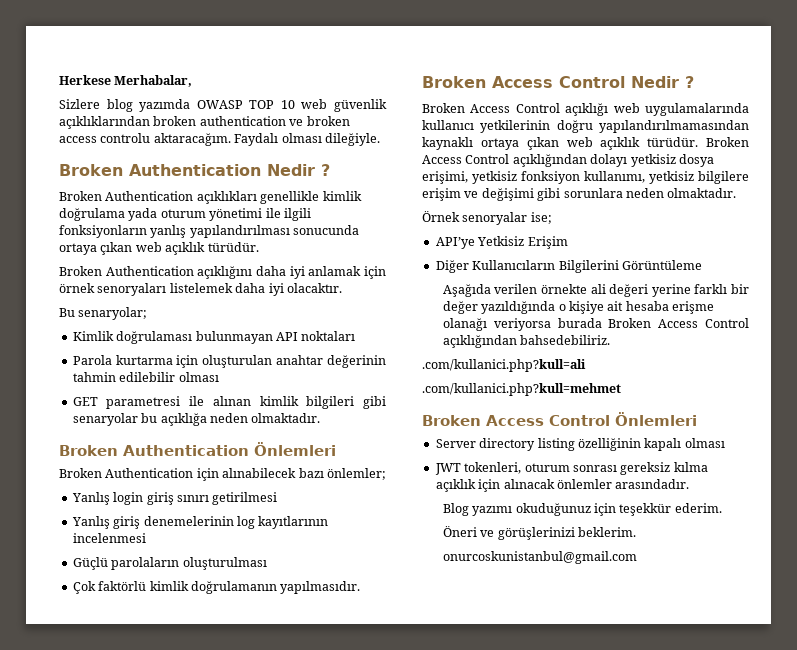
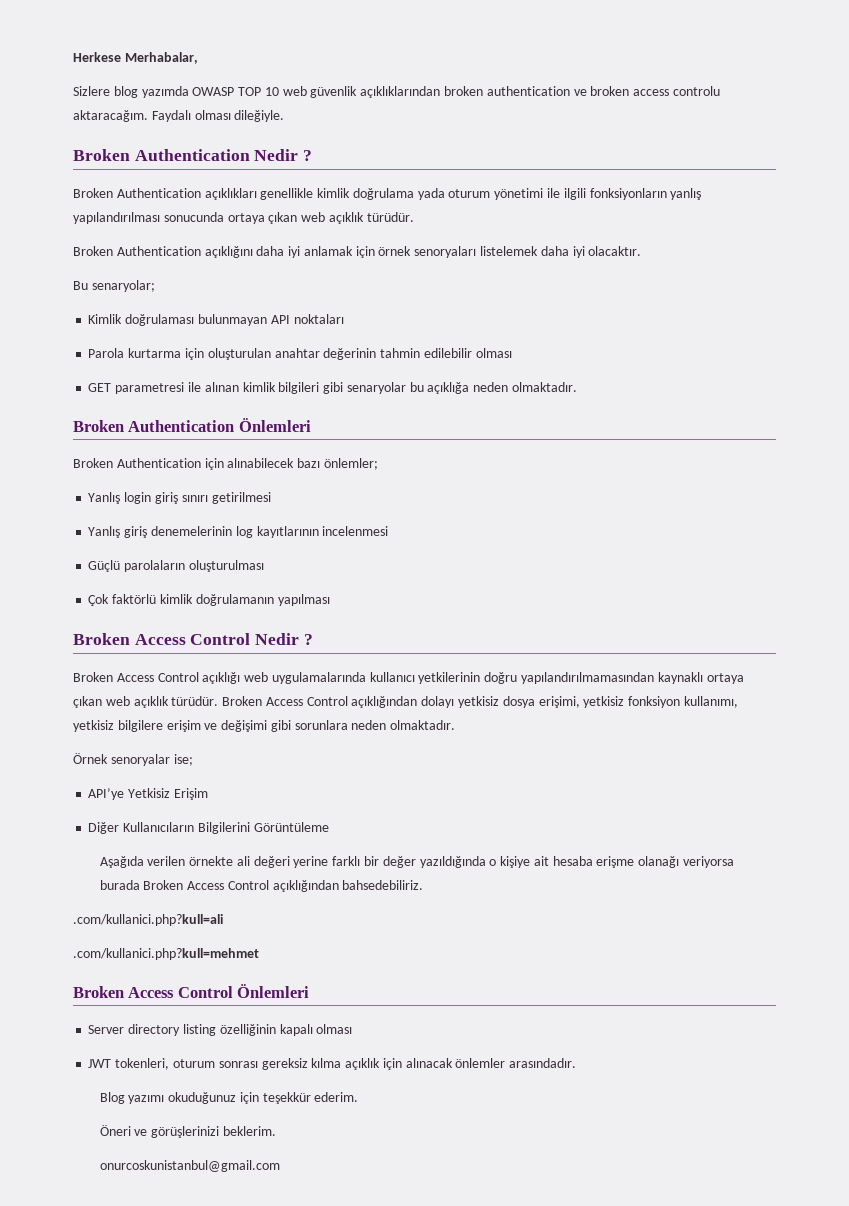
[280,581,361,594] yapılmasıdır. -> [277,594,330,606] yapılması

